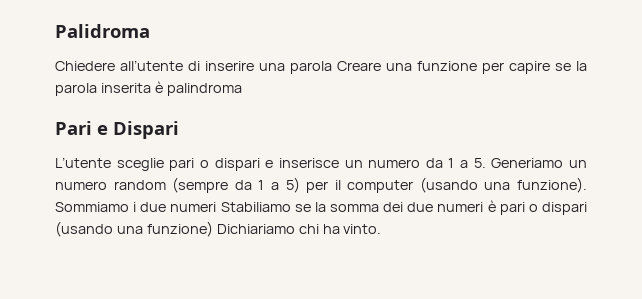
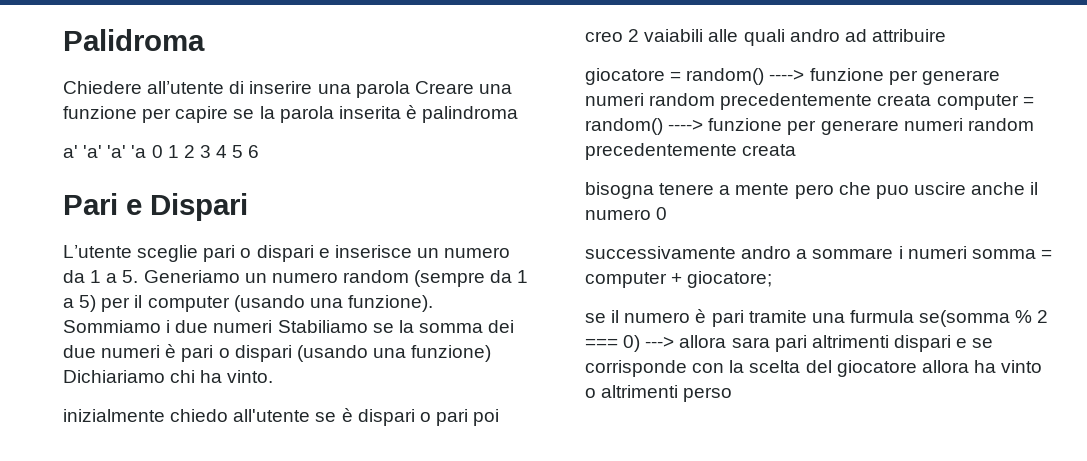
(242, 89) none -> [63,145,260,158] // a' 'a' 'a' 'a 0 1 2 3 4 5 6
(382, 229) none -> [63,408,500,426] [585,29,946,46] [585,68,1000,85] [585,93,1034,110] [585,118,1034,135] [585,143,797,160] [585,182,1039,199] [585,207,668,220] [585,246,1052,259] [585,271,773,288] [585,309,1049,327] [585,335,994,352] [585,360,1043,377] [585,385,733,402] // inizialmente chiedo all'utente se è dispari o pari poi creo 2 vaiabili alle quali andro ad attribuire // giocatore = random() ----> funzione per generare numeri random precedentemente creata computer = random() ----> funzione per generare numeri random precedentemente creata // bisogna tenere a mente pero che puo uscire anche il numero 0 // successivamente andro a sommare i numeri somma = computer + giocatore; // se il numero è pari tramite una furmula se(somma % 2 === 0) ---> allora sara pari altrimenti dispari e se corrisponde con la scelta del giocatore allora ha vinto o altrimenti perso

